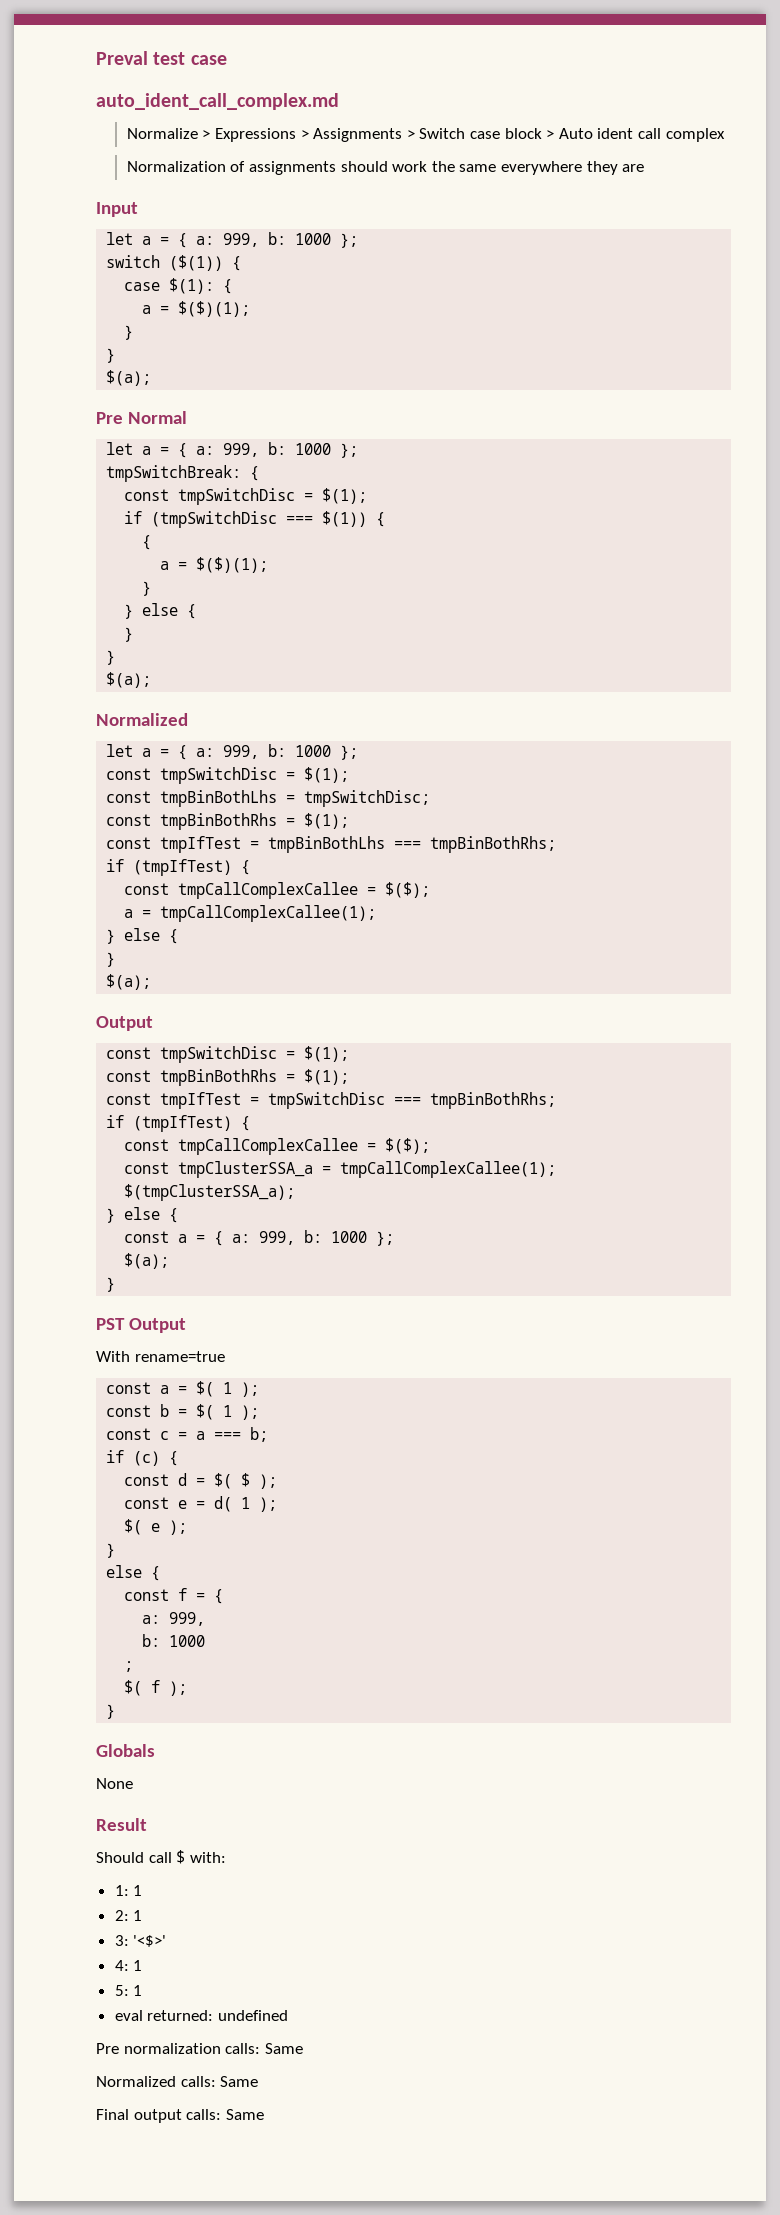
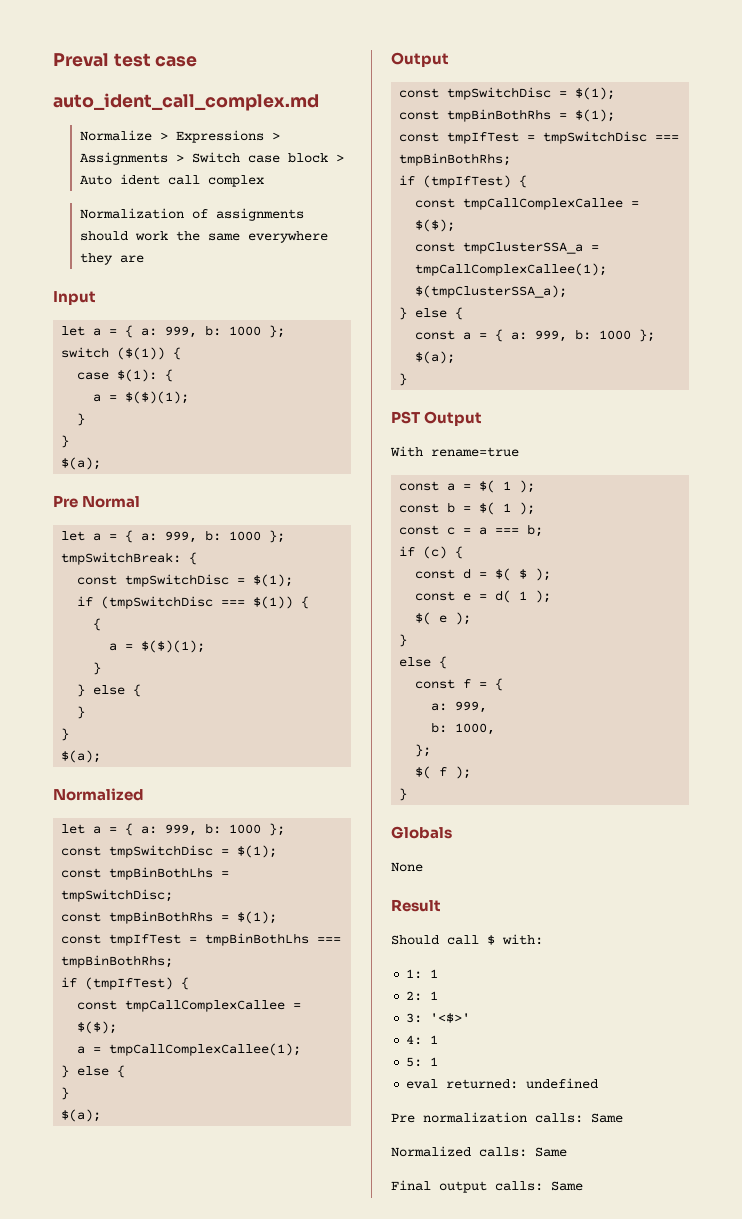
[169,1635,206,1647] [124,1661,134,1672] 1000 // ; -> [455,723,496,735] [415,744,432,757] 1000, // };

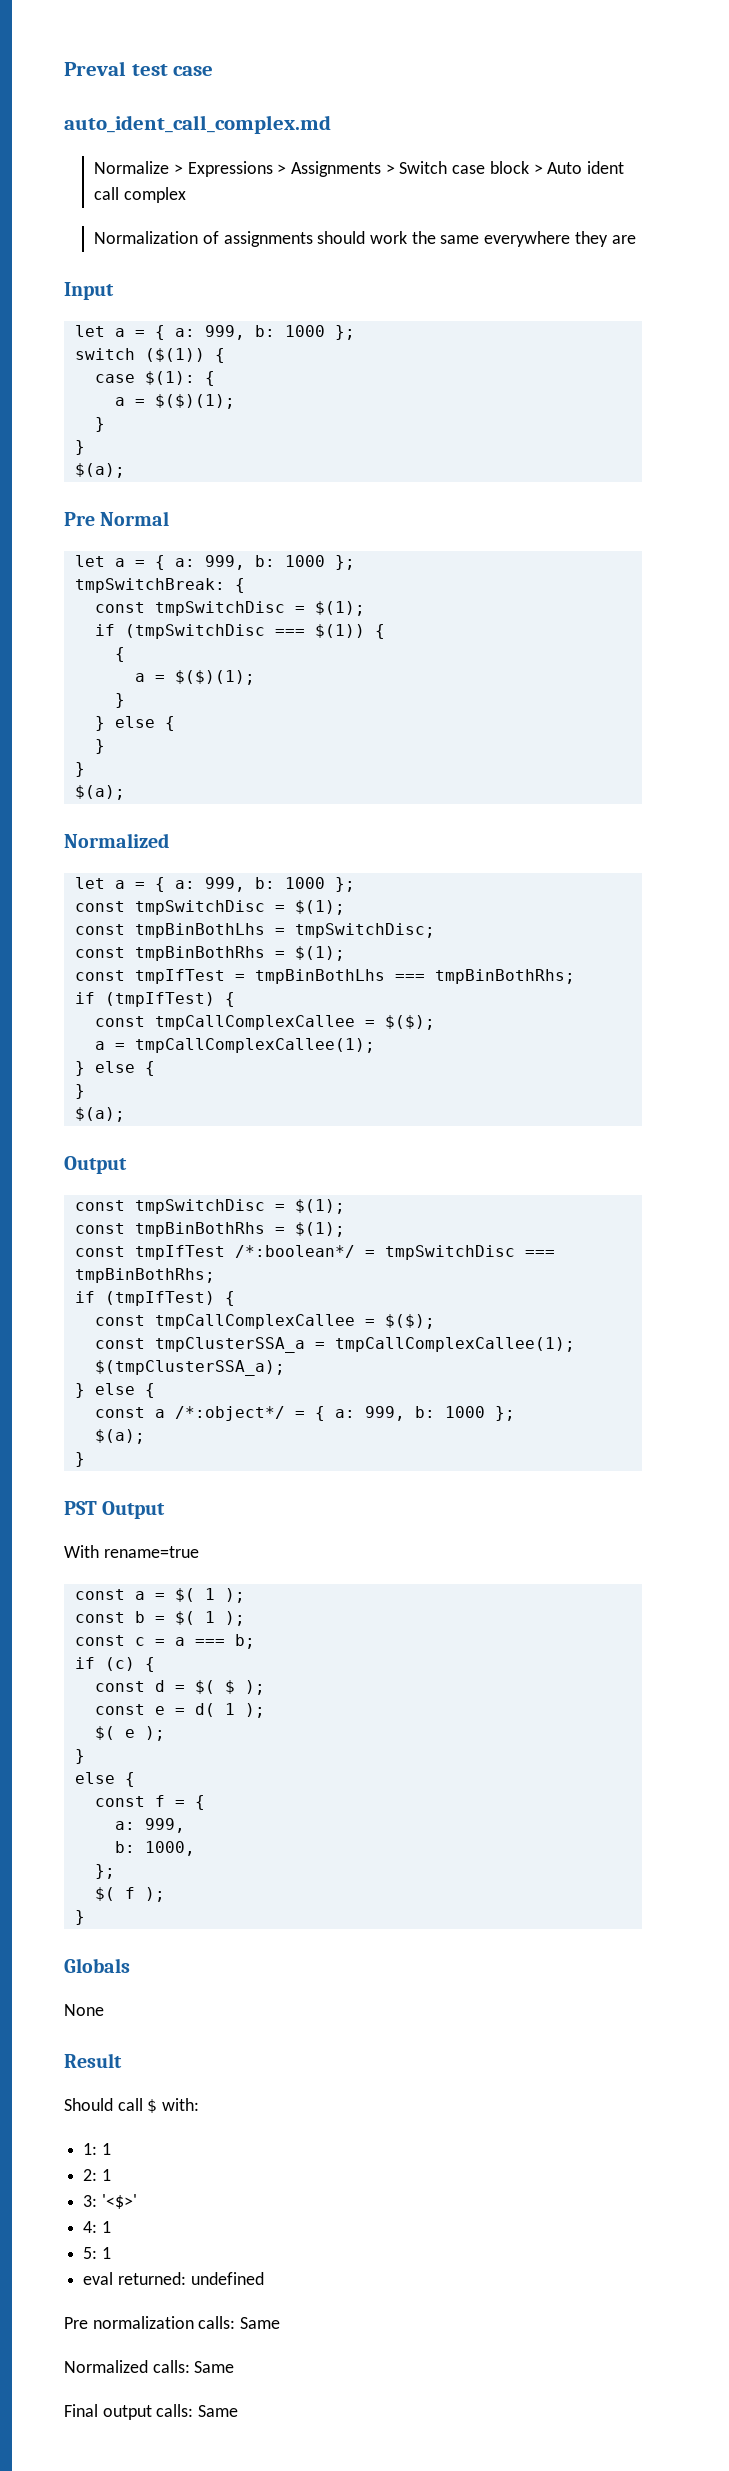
(520, 138) none -> [234,1245,355,1258] /*:boolean*/
(472, 336) none -> [174,1406,285,1421] /*:object*/

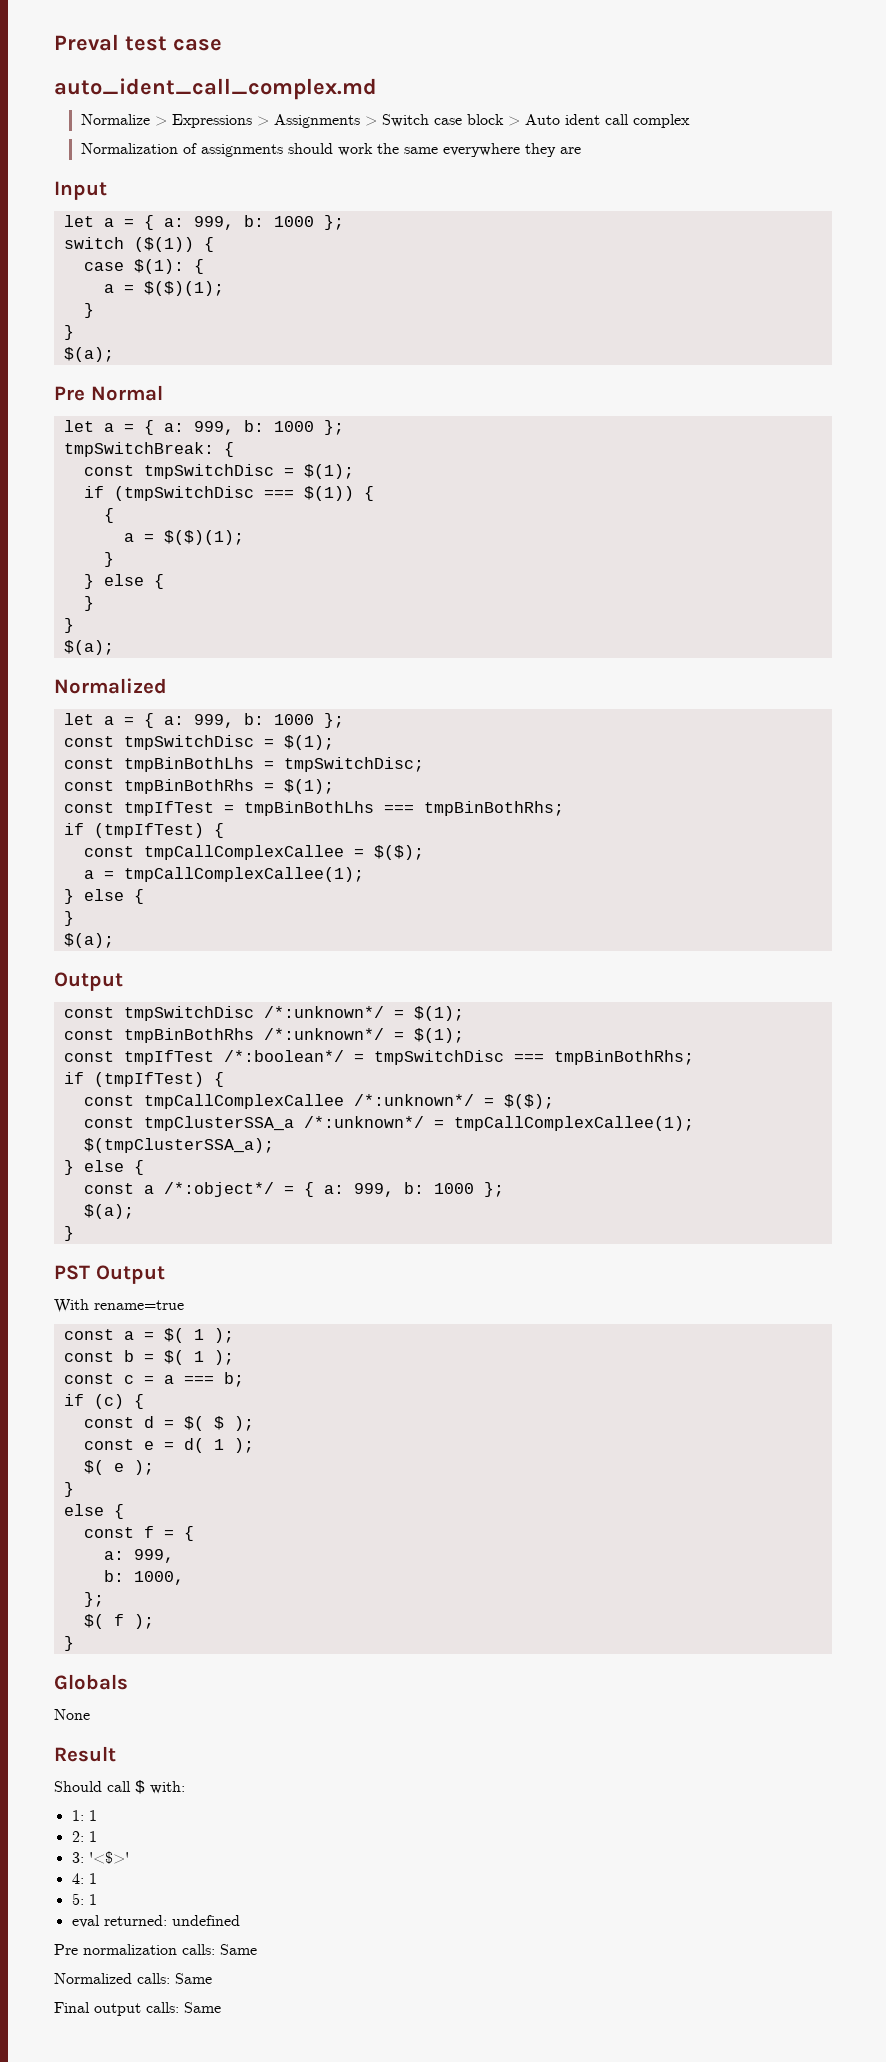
(265, 1206) none -> [263,1006,384,1018] /*:unknown*/
(265, 1229) none -> [263,1028,384,1040] /*:unknown*/
(355, 1321) none -> [353,1094,474,1106] /*:unknown*/
(305, 1345) none -> [303,1116,424,1128] /*:unknown*/

